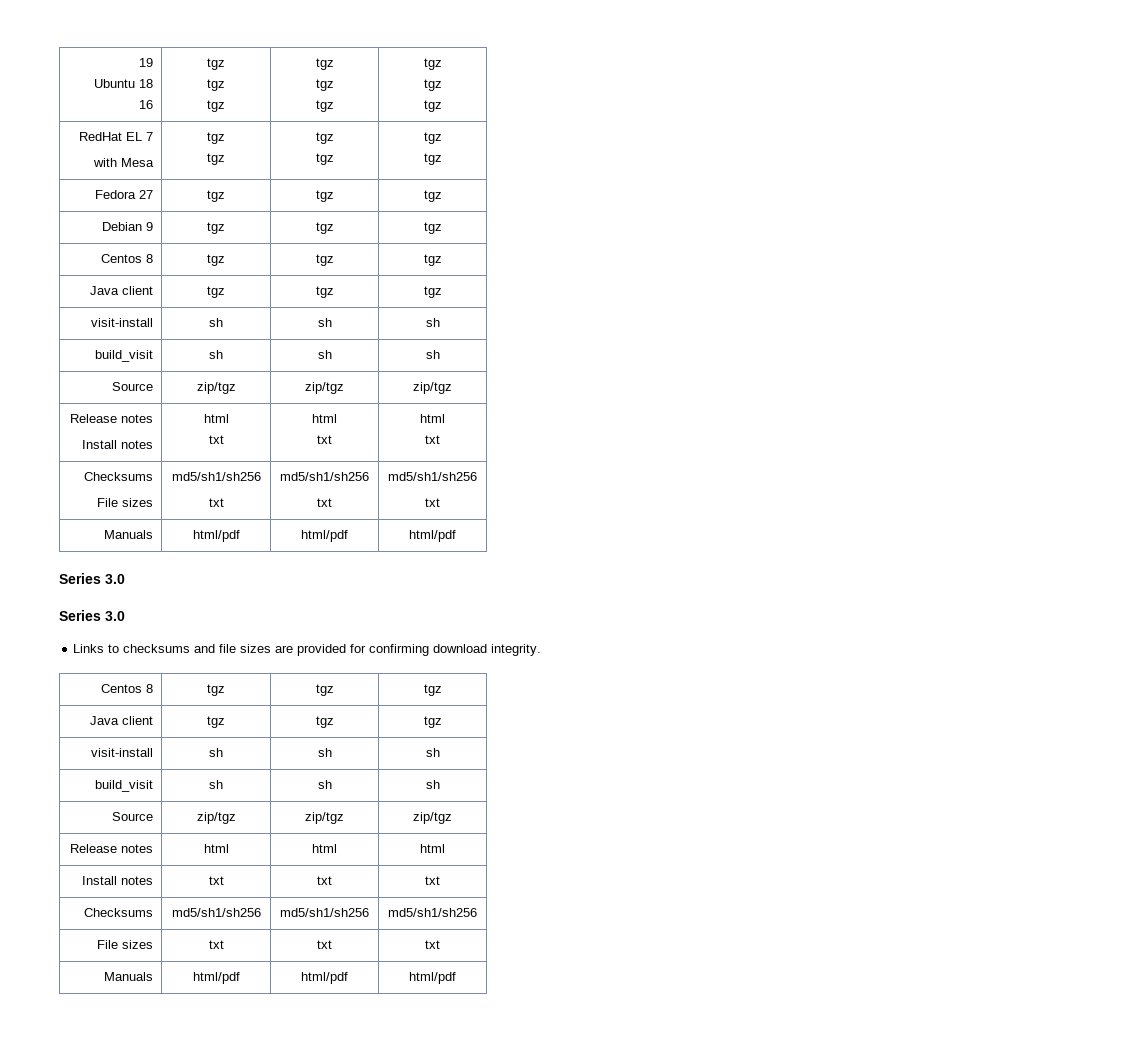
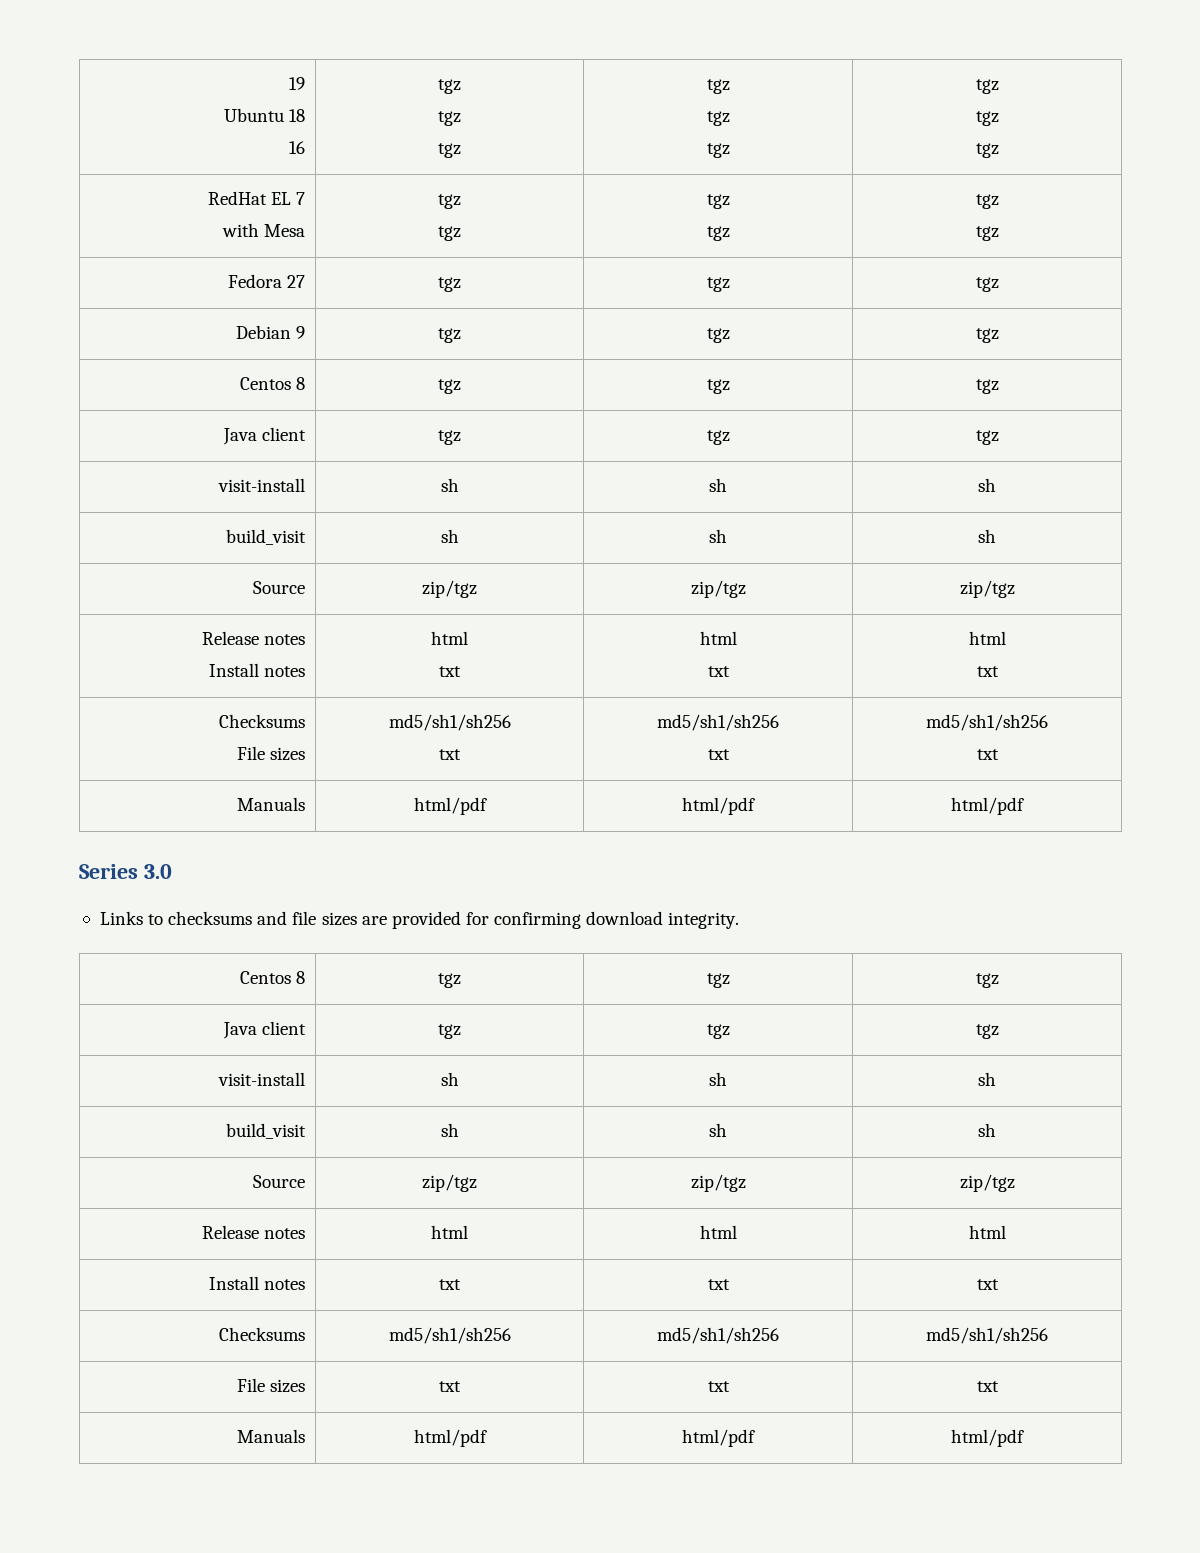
[59,610,125,621] // Series 3.0 -> (172, 871) none

